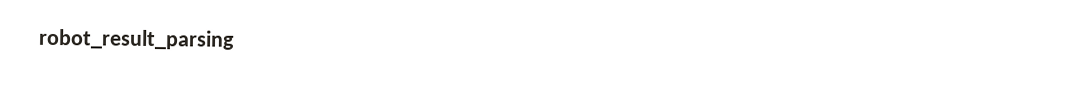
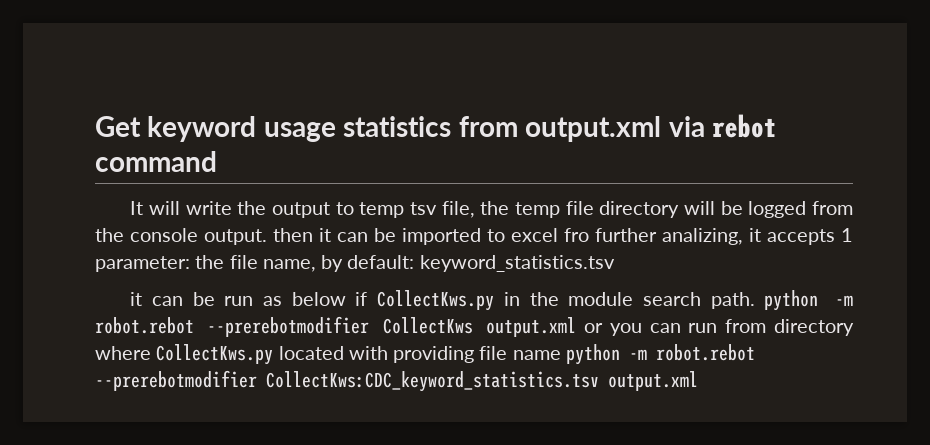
[38,28,235,50] robot_result_parsing -> [95,114,777,142] [95,151,217,172] [130,201,853,218] [95,228,853,245] [95,255,615,272] [130,290,853,311] [95,316,855,337] [95,344,755,365] [95,370,698,392] Get keyword usage statistics from output.xml via rebot command // It will write the output to temp tsv file, the temp file directory will be logged from the console output. then it can be imported to excel fro further analizing, it accepts 1 parameter: the file name, by default: keyword_statistics.tsv // it can be run as below if CollectKws.py in the module search path. python -m robot.rebot --prerebotmodifier CollectKws output.xml or you can run from directory where CollectKws.py located with providing file name python -m robot.rebot --prerebotmodifier CollectKws:CDC_keyword_statistics.tsv output.xml

